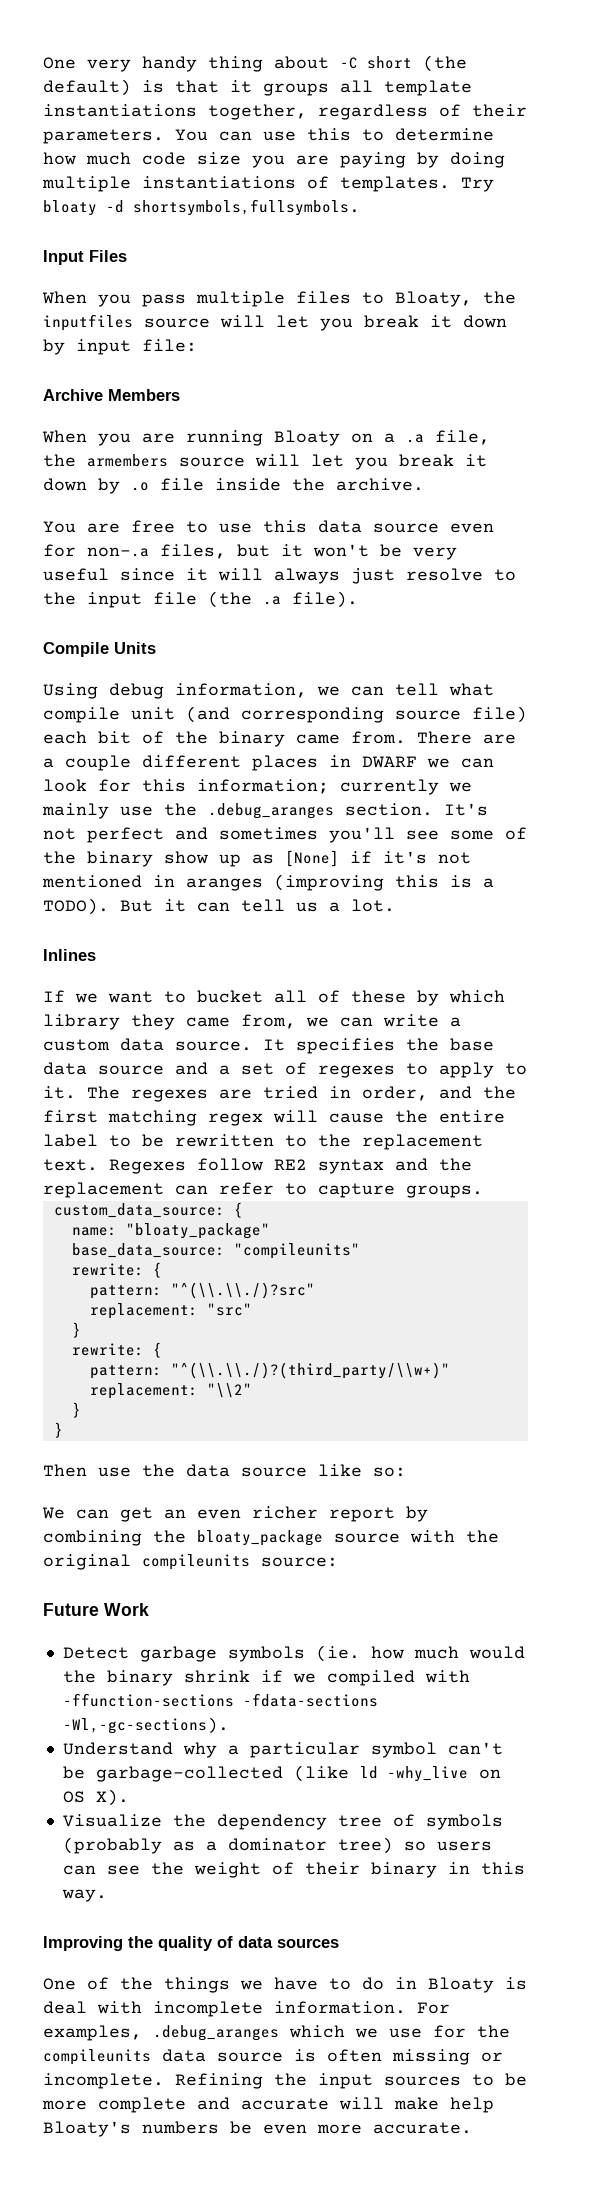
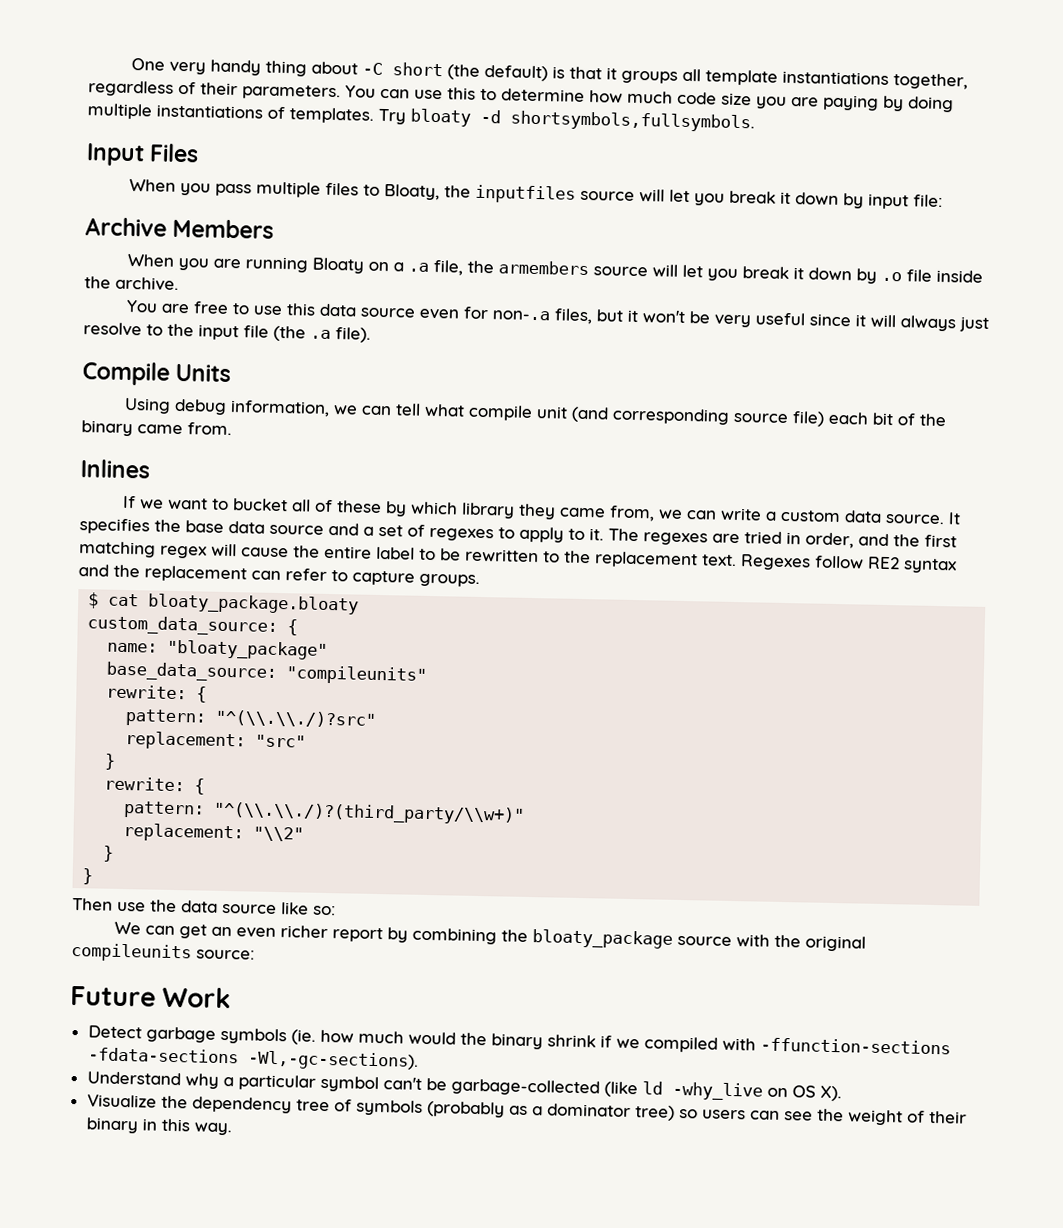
[417,731,516,744] [43,755,494,771] [43,779,472,795] [42,803,488,819] [43,827,527,843] [43,850,471,867] [42,874,494,891] [43,898,395,915] There are a couple different places in DWARF we can look for this information; currently we mainly use the .debug_aranges section. It's not perfect and sometimes you'll see some of the binary show up as [None] if it's not mentioned in aranges (improving this is a TODO). But it can tell us a lot. -> (232, 429) none
(483, 1191) none -> [88,592,360,615] // $ cat bloaty_package.bloaty
[43,1936,339,1951] [43,1977,527,1993] [43,2001,450,2017] [43,2025,510,2041] [43,2049,503,2065] [43,2073,527,2089] [42,2097,494,2113] [43,2121,472,2137] // Improving the quality of data sources // One of the things we have to do in Bloaty is deal with incomplete information. For examples, .debug_aranges which we use for the compileunits data source is often missing or incomplete. Refining the input sources to be more complete and accurate will make help Bloaty's numbers be even more accurate. -> (232, 1129) none

